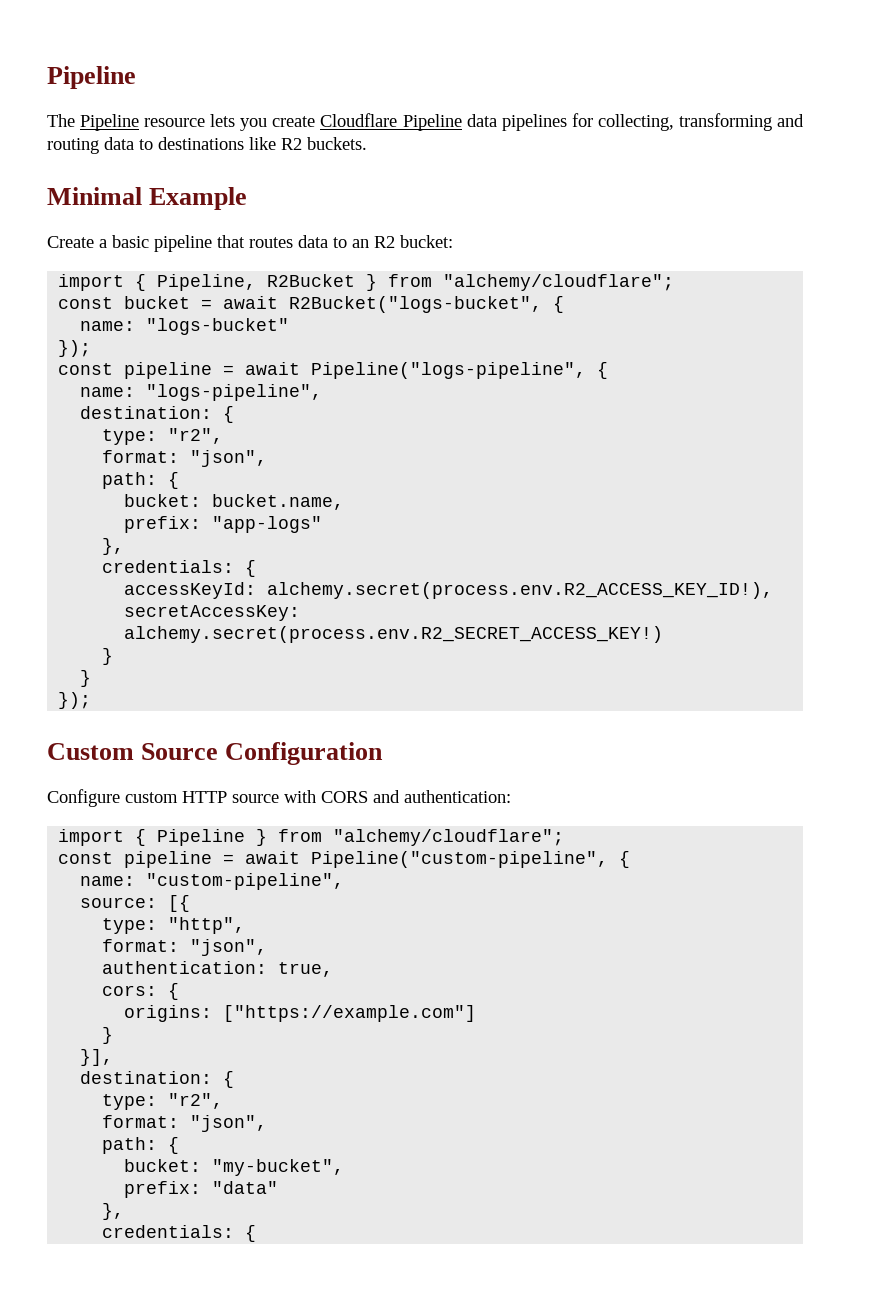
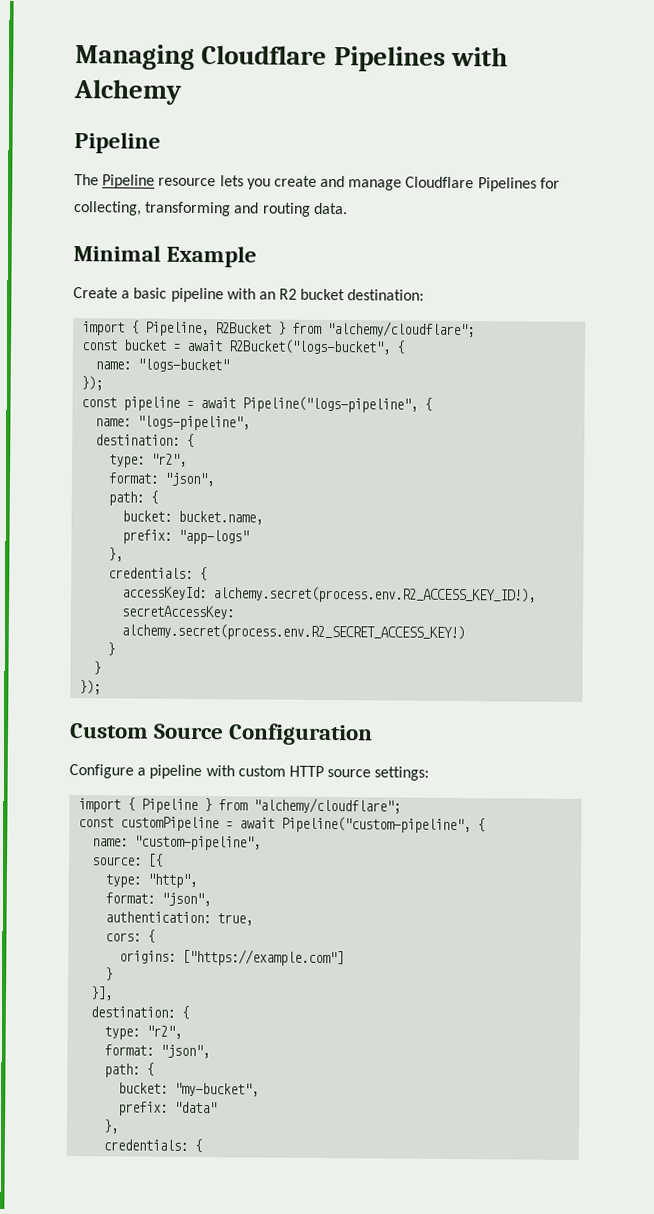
(47, 77) none -> [75,44,508,72] [73,79,183,105] Managing Cloudflare Pipelines with Alchemy //
[320,113,567,131] Cloudflare Pipeline data pipelines -> [320,175,537,192] and manage Cloudflare Pipelines
[104,137,367,150] data to destinations like R2 buckets. -> [313,202,348,215] data.
[217,235,453,248] that routes data to an R2 bucket: -> [226,288,425,301] with an R2 bucket destination:
[125,790,511,803] custom HTTP source with CORS and authentication: -> [137,764,430,781] a pipeline with custom HTTP source settings:
[124,851,213,868] pipeline -> [120,816,220,832] customPipeline

